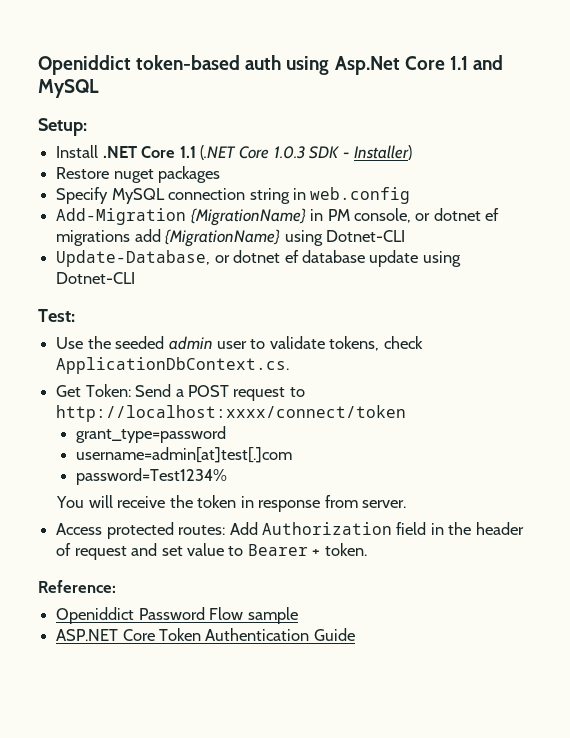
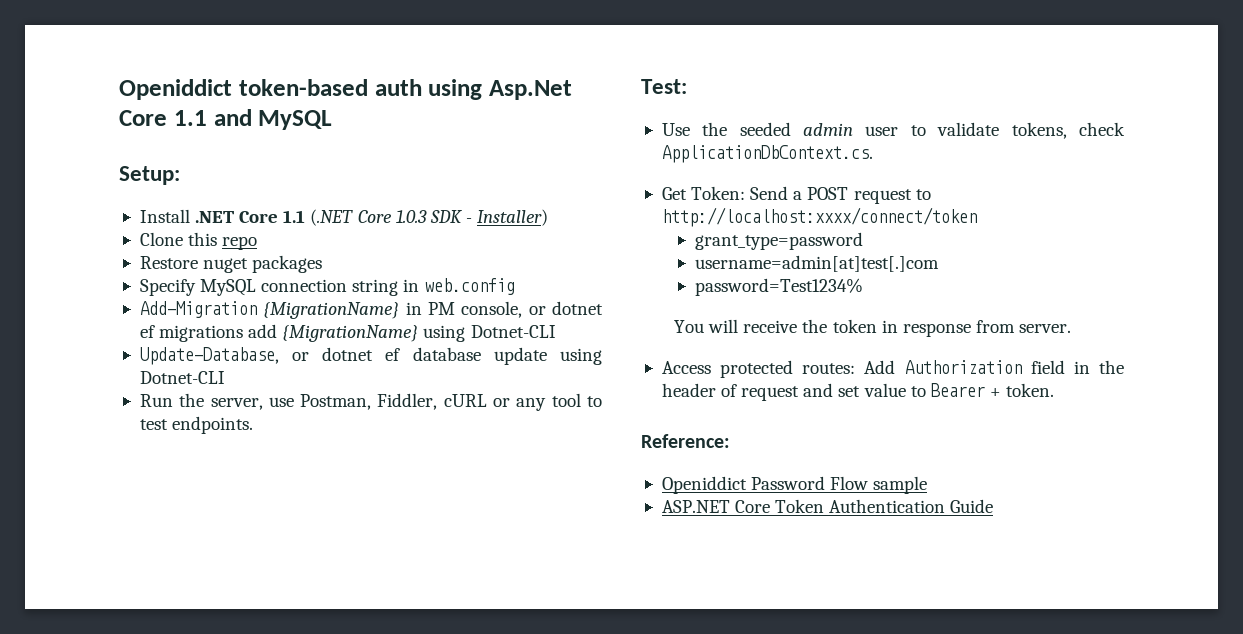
(413, 152) none -> [139,232,258,250] // Clone this repo
(136, 278) none -> [139,393,602,411] [139,416,254,434] // Run the server, use Postman, Fiddler, cURL or any tool to test endpoints.

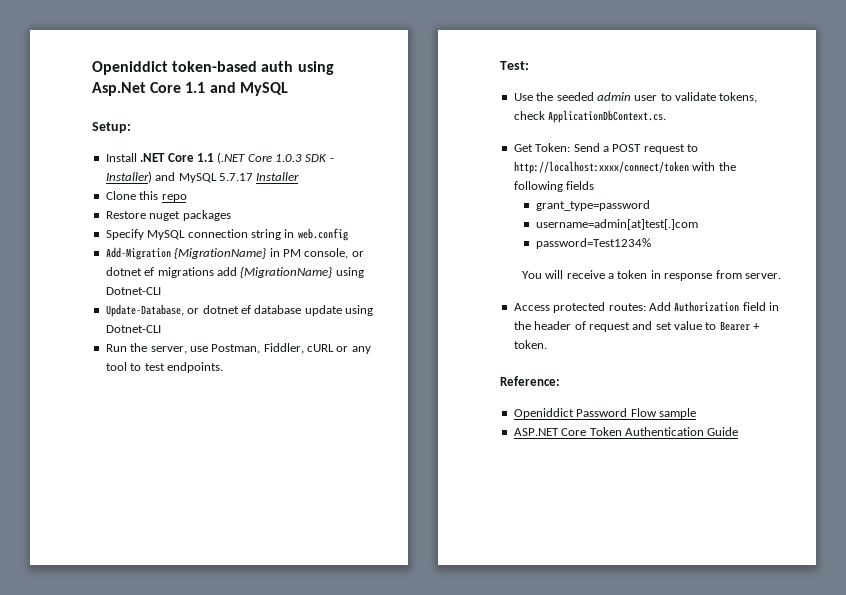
(549, 217) none -> [155,172,300,183] and MySQL 5.7.17 Installer
(977, 217) none -> [692,162,736,171] [513,181,595,192] with the following fields
[802,319,828,333] the -> [608,273,615,279] a

